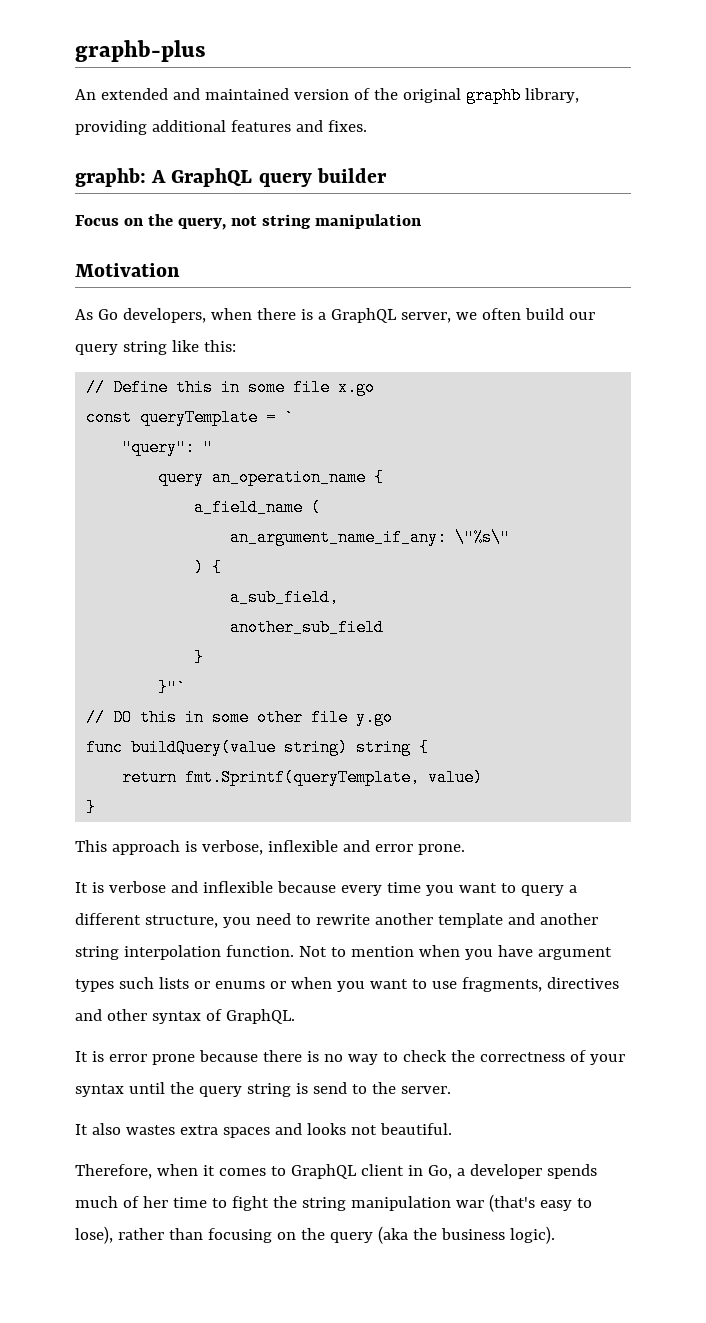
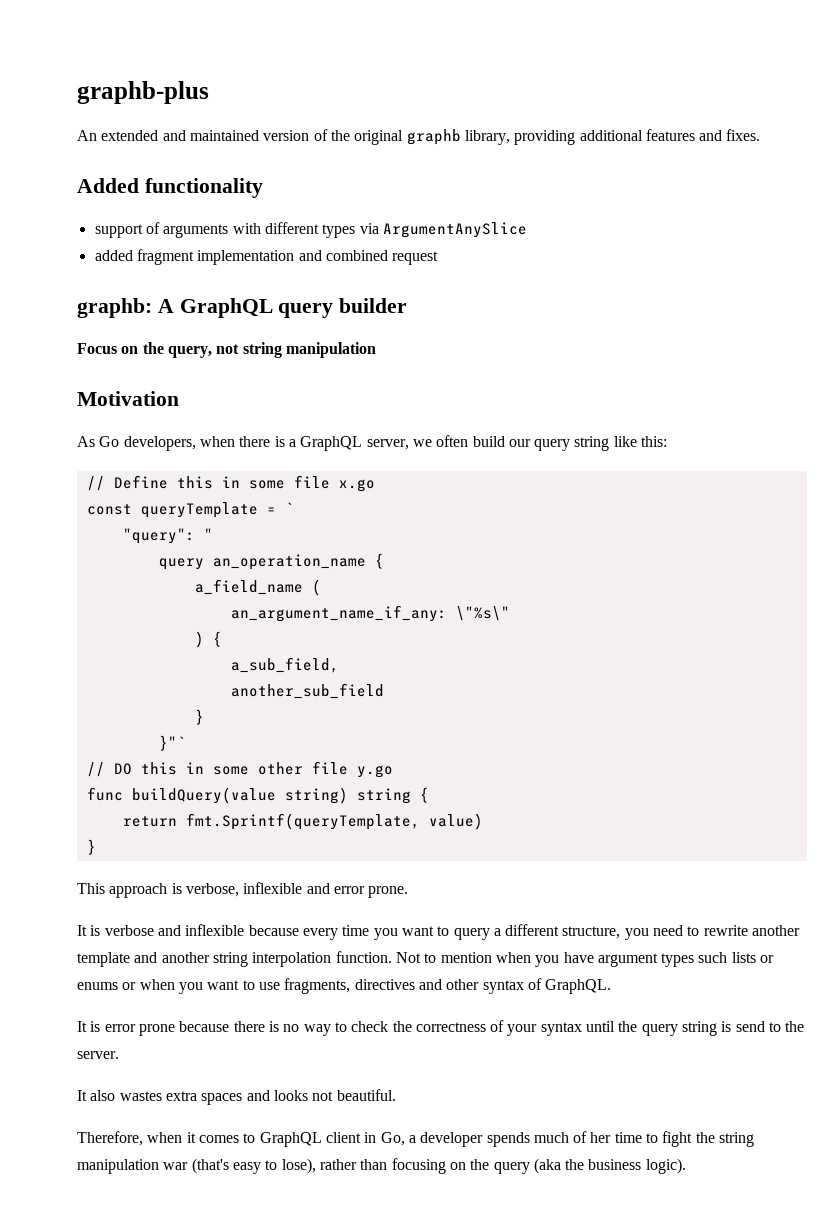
(367, 126) none -> [77,178,263,198] [94,222,527,238] [94,249,439,265] // Added functionality // support of arguments with different types via ArgumentAnySlice // added fragment implementation and combined request

